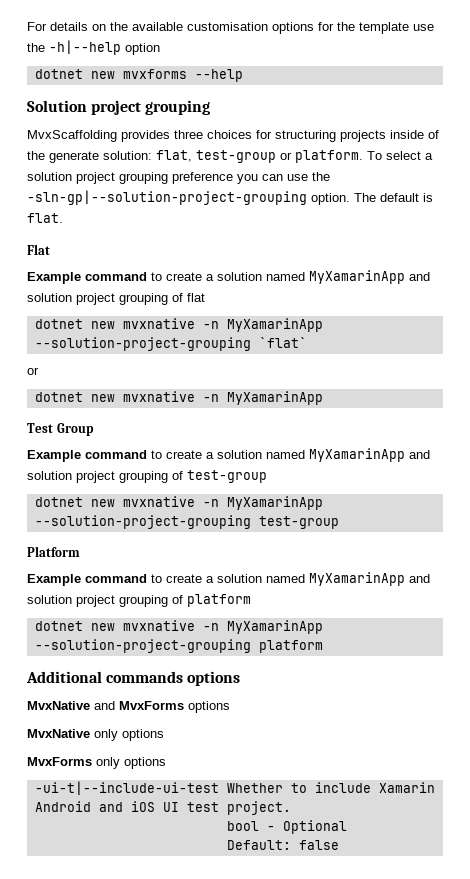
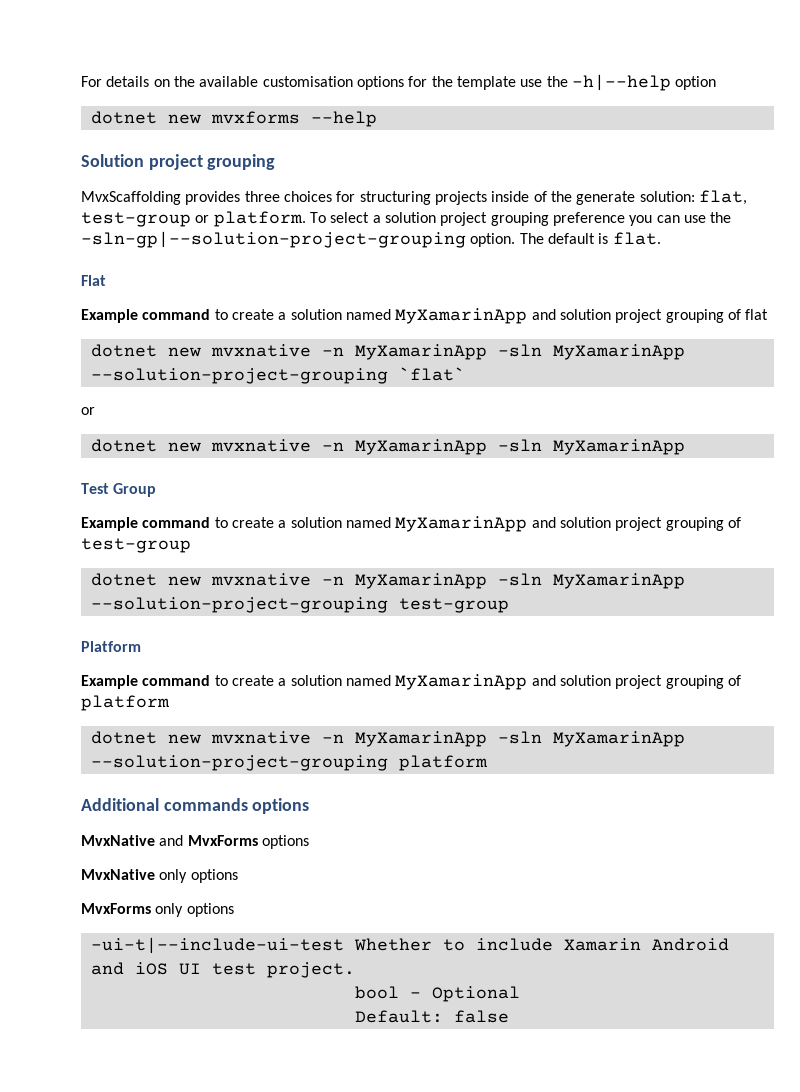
(323, 325) none -> [497,344,685,360] -sln MyXamarinApp
(323, 398) none -> [497,439,685,455] -sln MyXamarinApp
(323, 503) none -> [497,573,685,589] -sln MyXamarinApp
(323, 627) none -> [497,731,685,747] -sln MyXamarinApp

